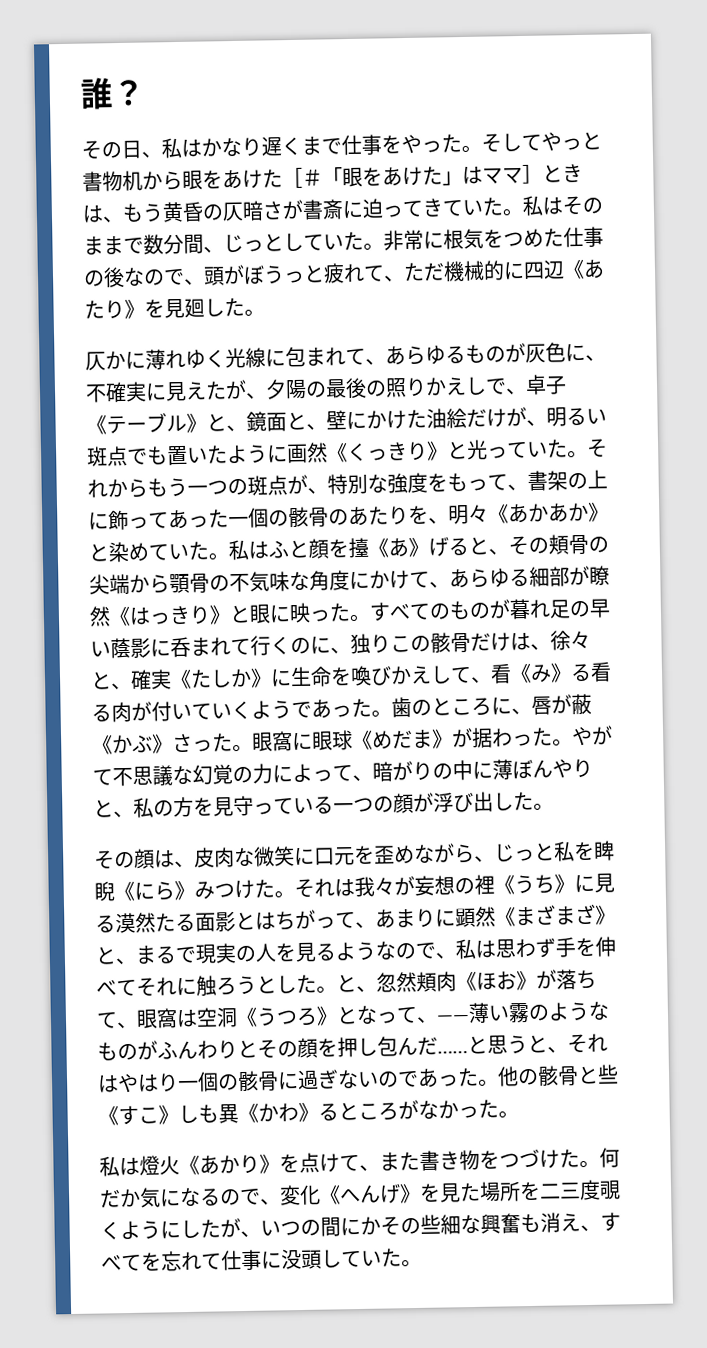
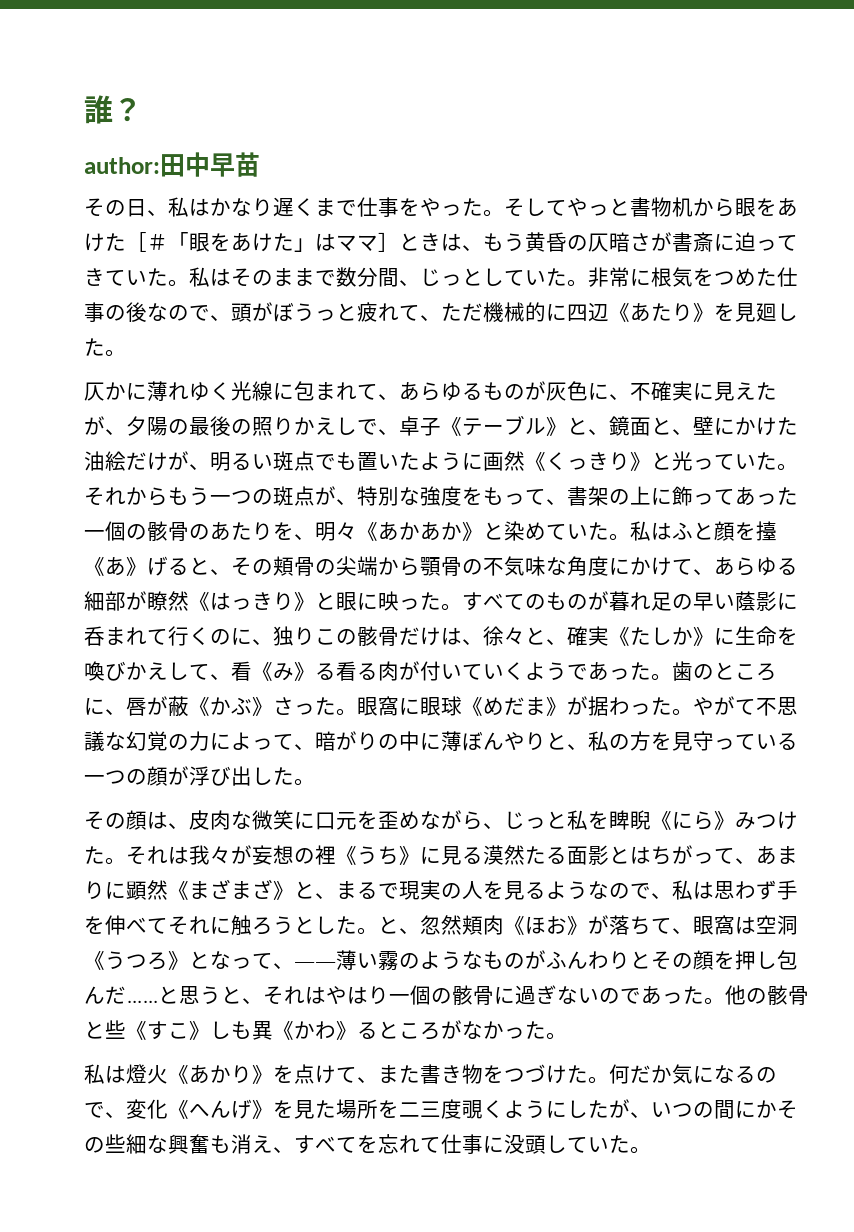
(146, 93) none -> [84,152,260,177] // author:田中早苗

